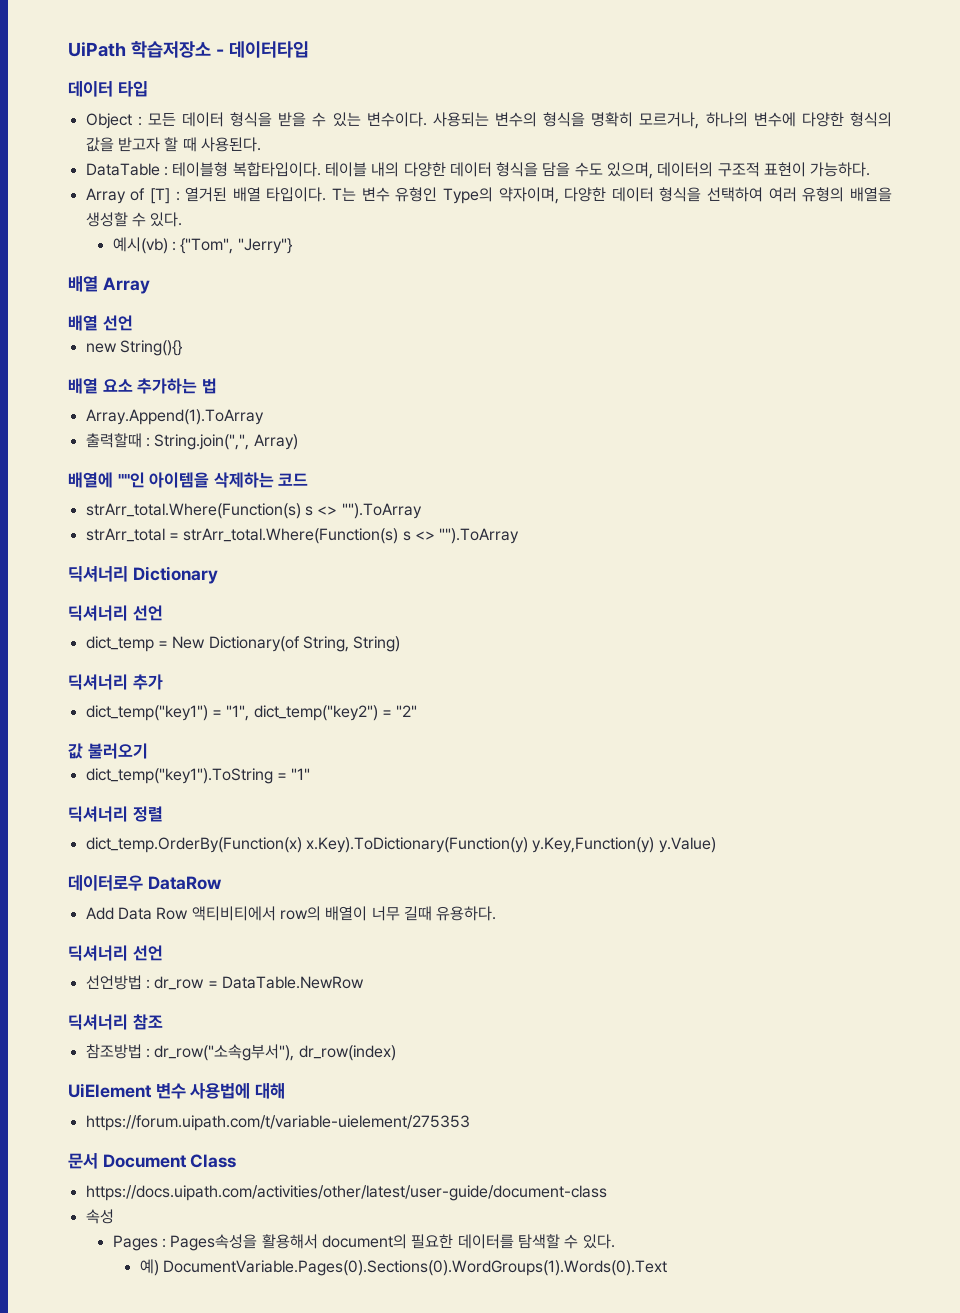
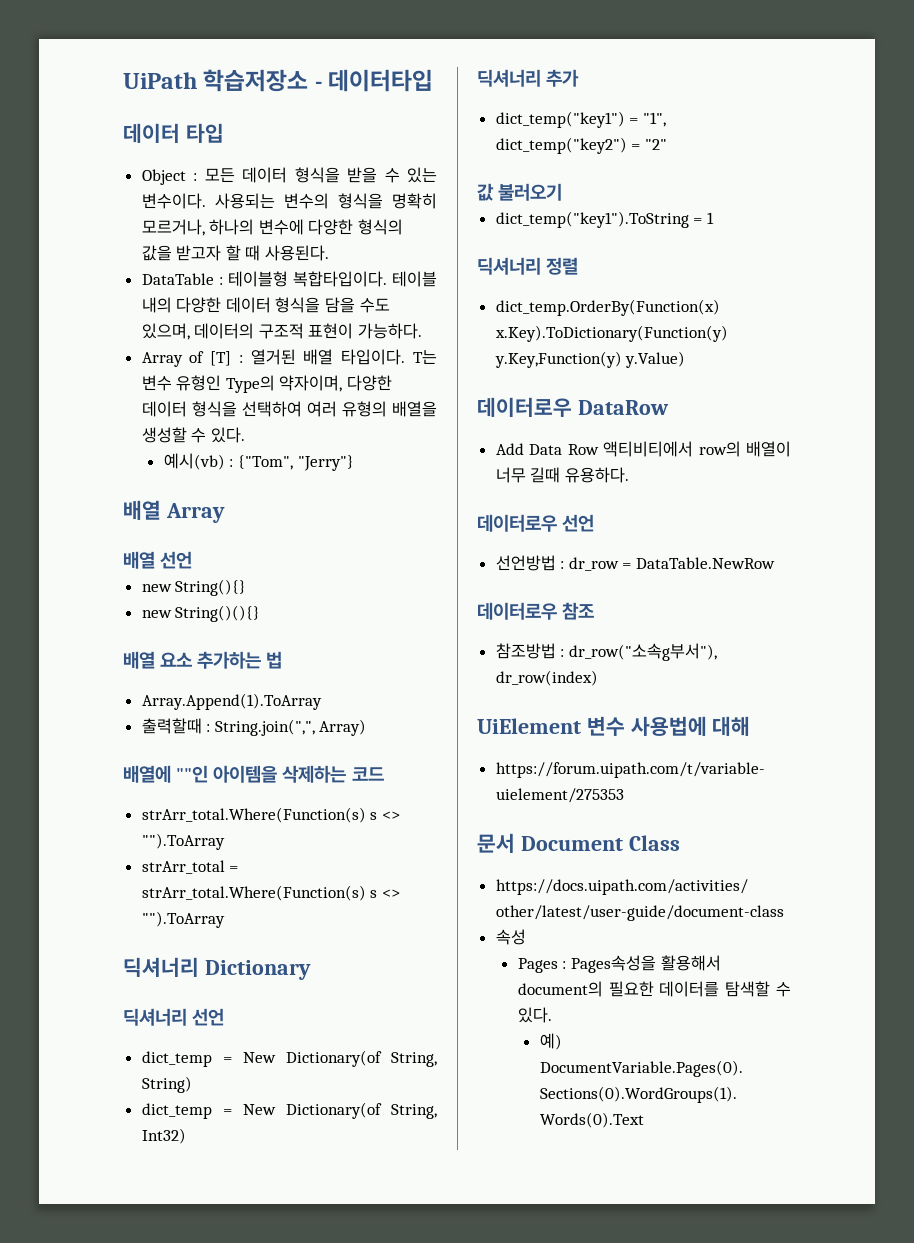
(182, 348) none -> [141,605,261,622] // new String()(){}
(401, 644) none -> [141,1102,437,1119] [141,1128,186,1144] // dict_temp = New Dictionary(of String, Int32)
[291,768,311,780] "1" -> [706,212,714,224] 1
[68,945,128,961] 딕셔너리 -> [477,514,557,532] 데이터로우
[68,1014,128,1030] 딕셔너리 -> [477,602,557,620] 데이터로우

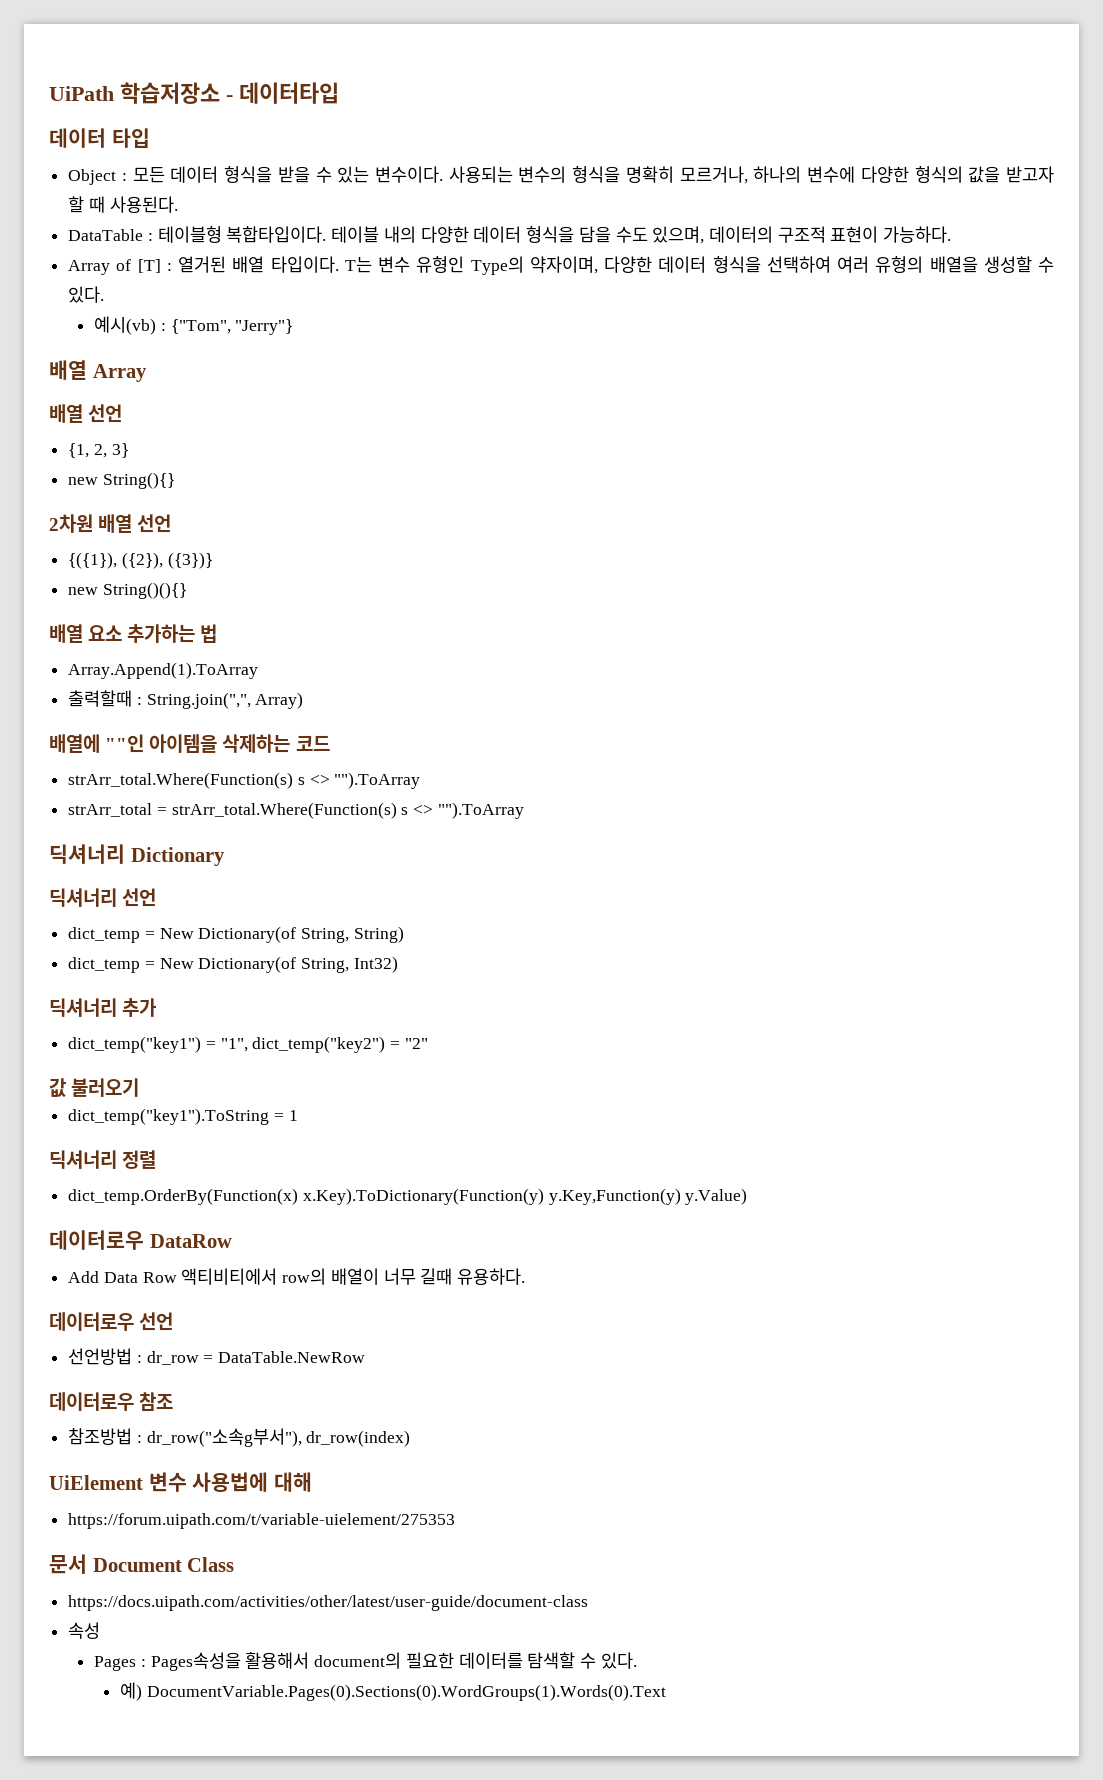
(193, 560) none -> [68,443,129,458] // {1, 2, 3}
(247, 587) none -> [49,514,172,533] [68,552,213,569] // 2차원 배열 선언 // {({1}), ({2}), ({3})}

